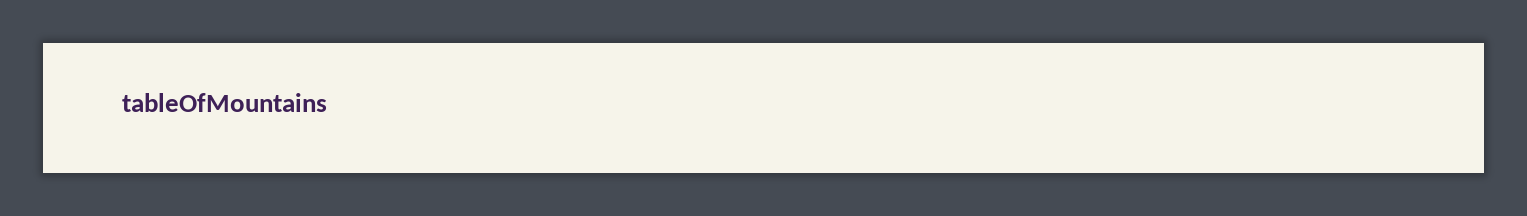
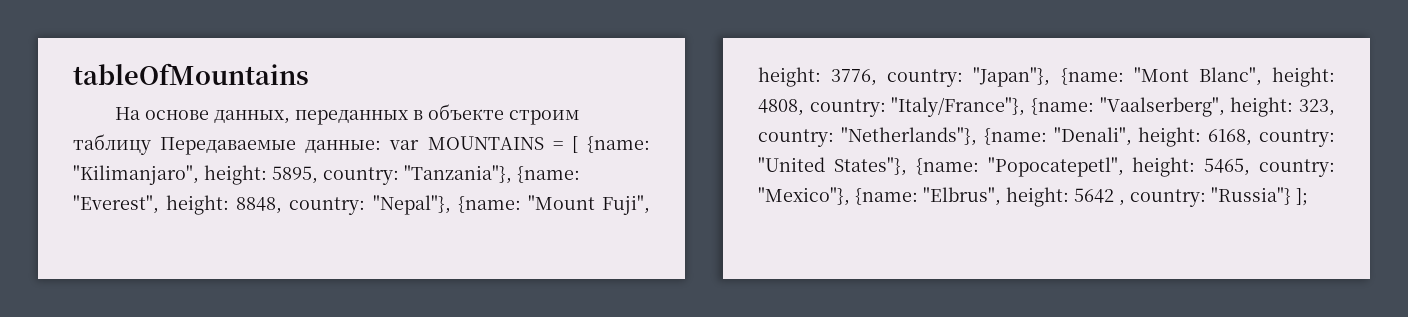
(327, 102) none -> [114,104,579,125] [73,134,651,155] [73,165,580,185] [73,195,650,215] [758,67,1335,87] [758,97,1335,117] [758,127,1335,147] [758,157,1335,177] [758,187,1308,207] // На основе данных, переданных в объекте строим таблицу Передаваемые данные: var MOUNTAINS = [ {name: "Kilimanjaro", height: 5895, country: "Tanzania"}, {name: "Everest", height: 8848, country: "Nepal"}, {name: "Mount Fuji", height: 3776, country: "Japan"}, {name: "Mont Blanc", height: 4808, country: "Italy/France"}, {name: "Vaalserberg", height: 323, country: "Netherlands"}, {name: "Denali", height: 6168, country: "United States"}, {name: "Popocatepetl", height: 5465, country: "Mexico"}, {name: "Elbrus", height: 5642 , country: "Russia"} ];

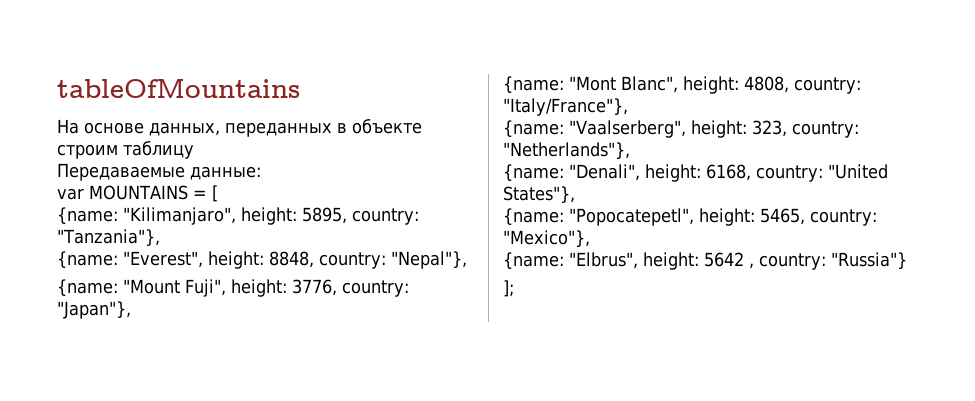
(151, 144) none -> (194, 150) //
(382, 146) none -> (261, 173) //
(578, 144) none -> (218, 193) //
(512, 174) none -> (160, 237) //
(451, 205) none -> (467, 260) //
(1051, 77) none -> (131, 310) //
(1026, 107) none -> (628, 107) //
(977, 136) none -> (630, 150) //
(907, 166) none -> (575, 194) //
(850, 196) none -> (590, 238) //
(1291, 196) none -> (907, 260) //

